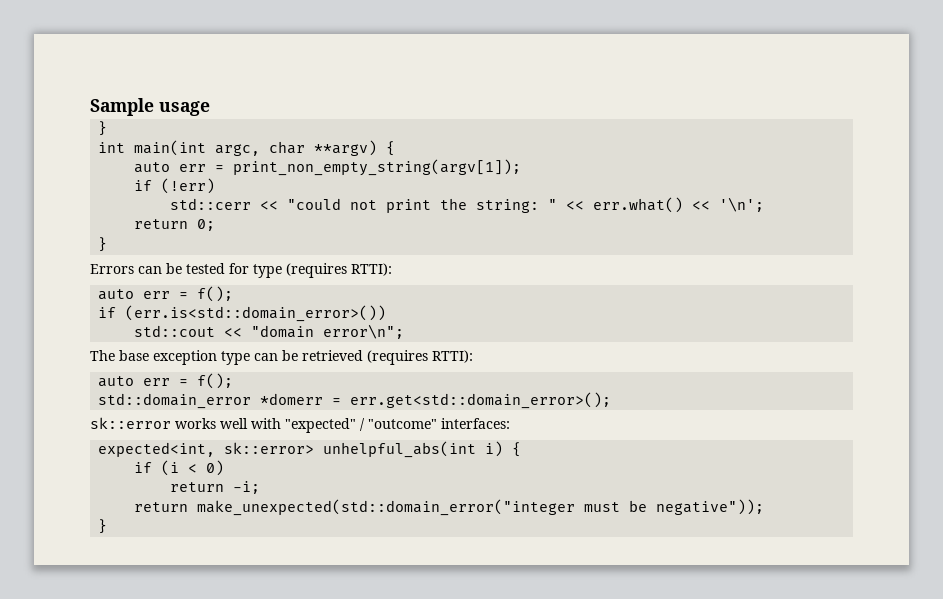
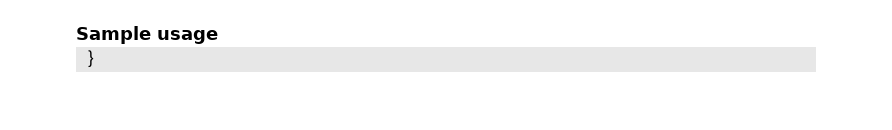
[98,140,396,156] [134,159,522,176] [134,178,216,194] [170,197,765,213] [134,219,216,231] [98,237,108,252] [90,263,392,278] [98,286,234,302] [98,305,387,322] [134,324,405,339] [90,350,473,365] [98,373,234,389] [98,392,612,409] [90,417,510,433] [98,441,522,458] [134,460,225,476] [170,481,261,494] [134,499,765,516] [98,519,108,534] // int main(int argc, char **argv) { // auto err = print_non_empty_string(argv[1]); // if (!err) // std::cerr << "could not print the string: " << err.what() << '\n'; // return 0; // } // Errors can be tested for type (requires RTTI): // auto err = f(); // if (err.is<std::domain_error>()) // std::cout << "domain error\n"; // The base exception type can be retrieved (requires RTTI): // auto err = f(); // std::domain_error *domerr = err.get<std::domain_error>(); // sk::error works well with "expected" / "outcome" interfaces: // expected<int, sk::error> unhelpful_abs(int i) { // if (i < 0) // return -i; // return make_unexpected(std::domain_error("integer must be negative")); // } -> (95, 59) none

